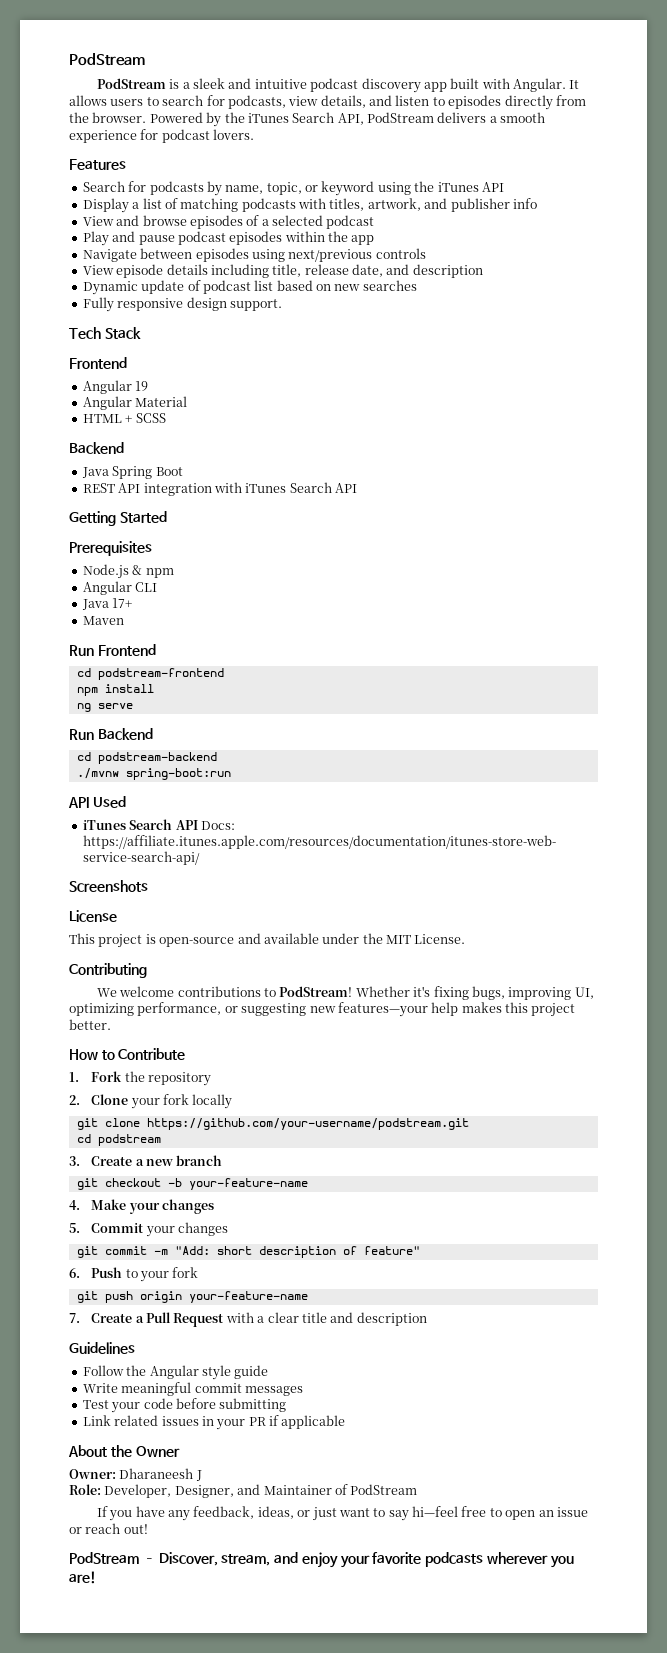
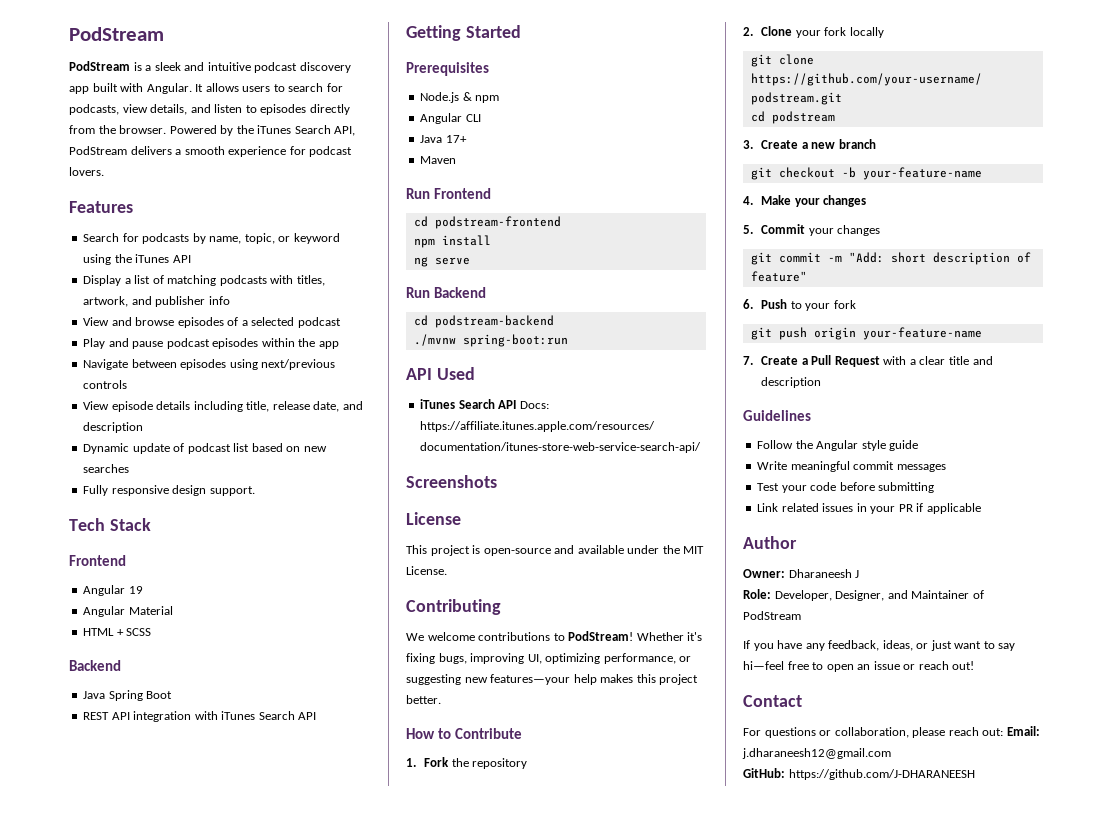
[68,1445,180,1457] About the Owner -> [743,536,797,549] Author
[69,1552,574,1568] [69,1571,96,1584] PodStream – Discover, stream, and enjoy your favorite podcasts wherever you are! -> [743,695,802,707] [743,726,1040,738] [742,748,891,759] [743,768,975,780] Contact // For questions or collaboration, please reach out: Email: j.dharaneesh12@gmail.com // GitHub: https://github.com/J-DHARANEESH

